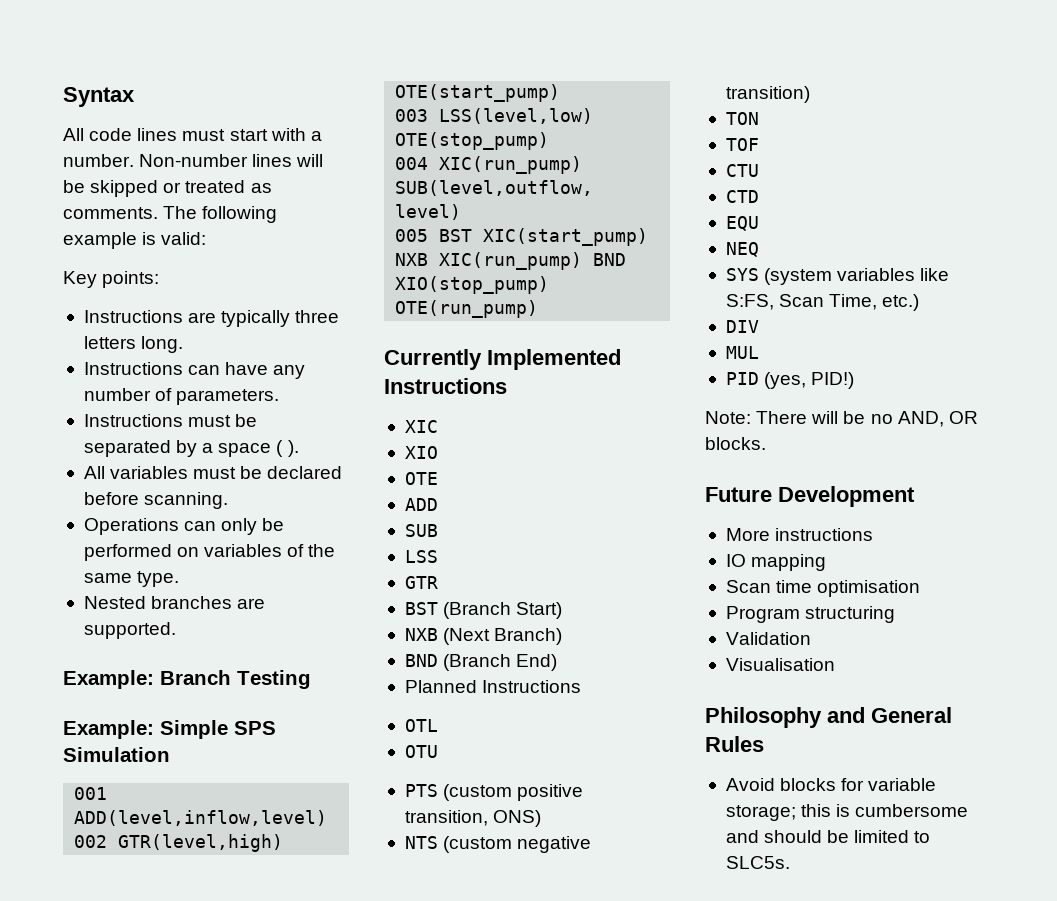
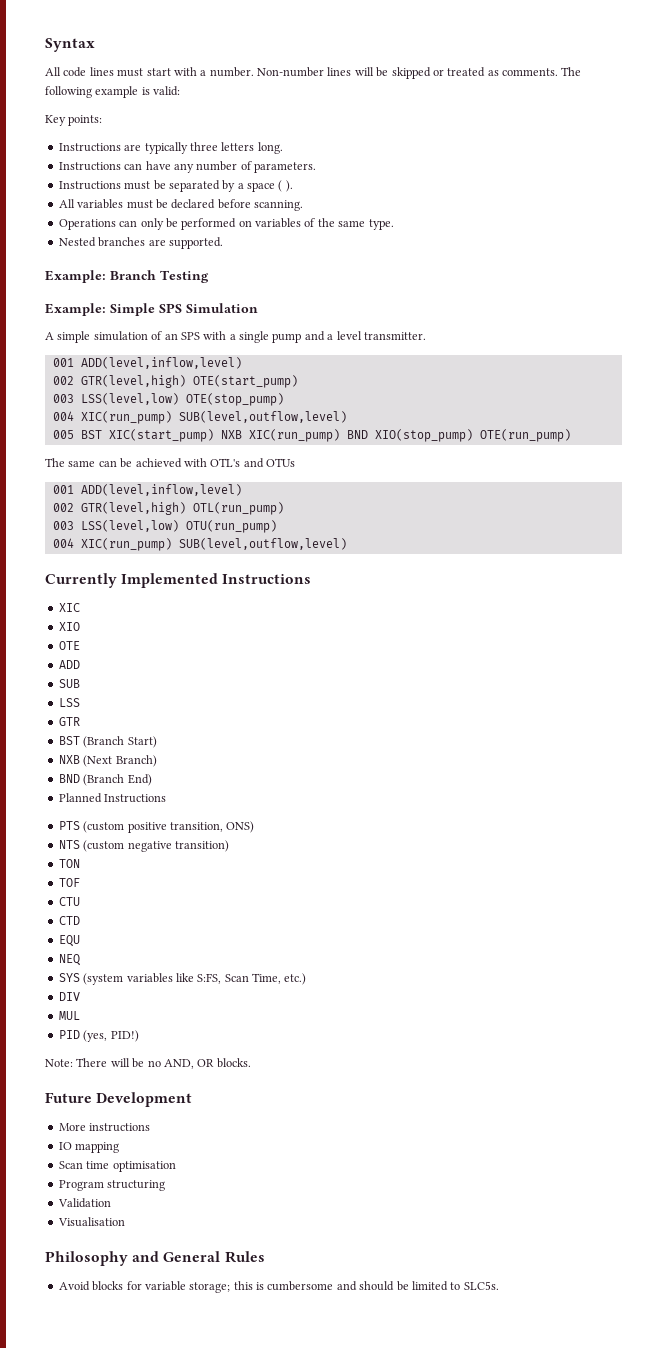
(170, 754) none -> [45,331,426,343] // A simple simulation of an SPS with a single pump and a level transmitter.
(539, 309) none -> [45,458,295,468] [52,484,242,496] [52,502,284,515] [52,520,277,533] [52,538,347,551] // The same can be achieved with OTL's and OTUs // 001 ADD(level,inflow,level) // 002 GTR(level,high) OTL(run_pump) // 003 LSS(level,low) OTU(run_pump) // 004 XIC(run_pump) SUB(level,outflow,level)
[404,719,438,732] [404,745,438,758] // OTL // OTU -> (167, 798) none

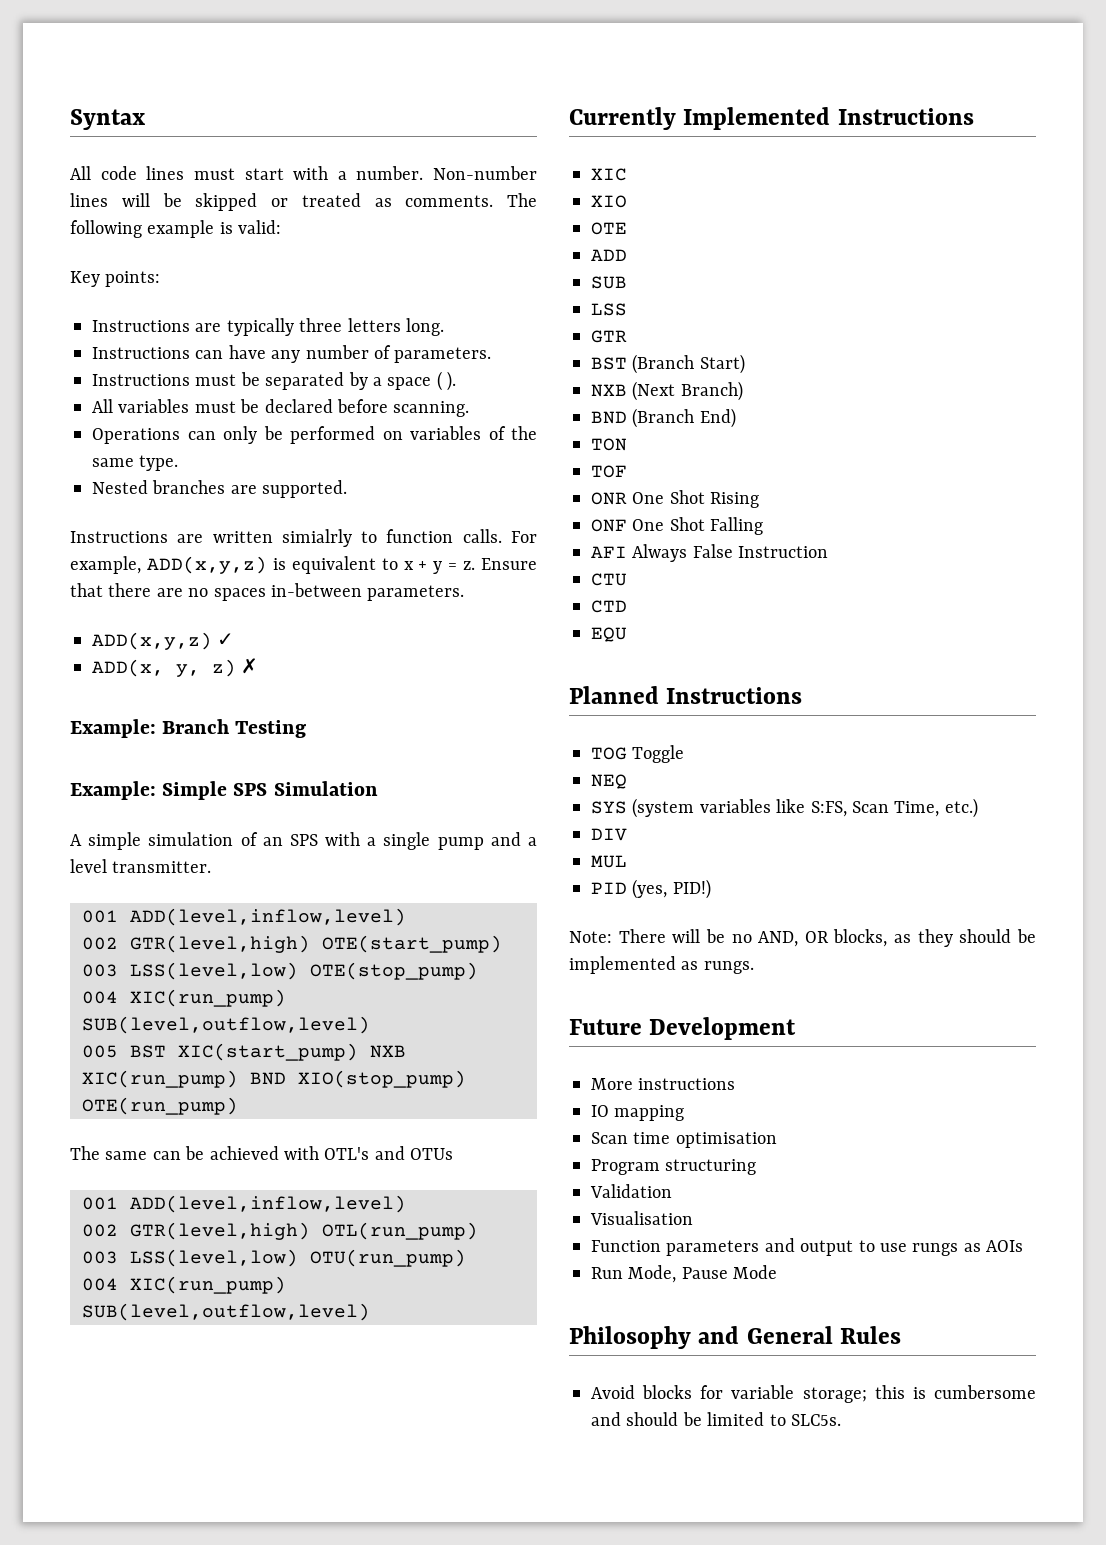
(223, 243) none -> [70,529,537,547] [70,556,537,574] [70,583,465,601] [92,632,235,650] [92,658,259,677] // Instructions are written simialrly to function calls. For example, ADD(x,y,z) is equivalent to x + y = z. Ensure that there are no spaces in-between parameters. // ADD(x,y,z) ✓ // ADD(x, y, z) ✗
[58,793,167,803] [58,821,255,833] [58,840,229,852] [58,859,80,868] [58,878,80,887] Planned Instructions // PTS (custom positive transition, ONS) // NTS (custom negative transition) // TON // TOF -> [591,438,627,451] [591,465,627,478] [591,490,760,508] [591,517,764,535] [591,544,829,562] TON // TOF // ONR One Shot Rising // ONF One Shot Falling // AFI Always False Instruction
(80, 941) none -> [569,686,803,704] [591,745,685,763] // Planned Instructions // TOG Toggle
[216,1058,251,1068] blocks. -> [833,929,1036,947] [569,956,754,974] blocks, as they should be implemented as rungs.
(125, 1222) none -> [591,1238,1024,1256] [591,1265,778,1283] // Function parameters and output to use rungs as AOIs // Run Mode, Pause Mode

